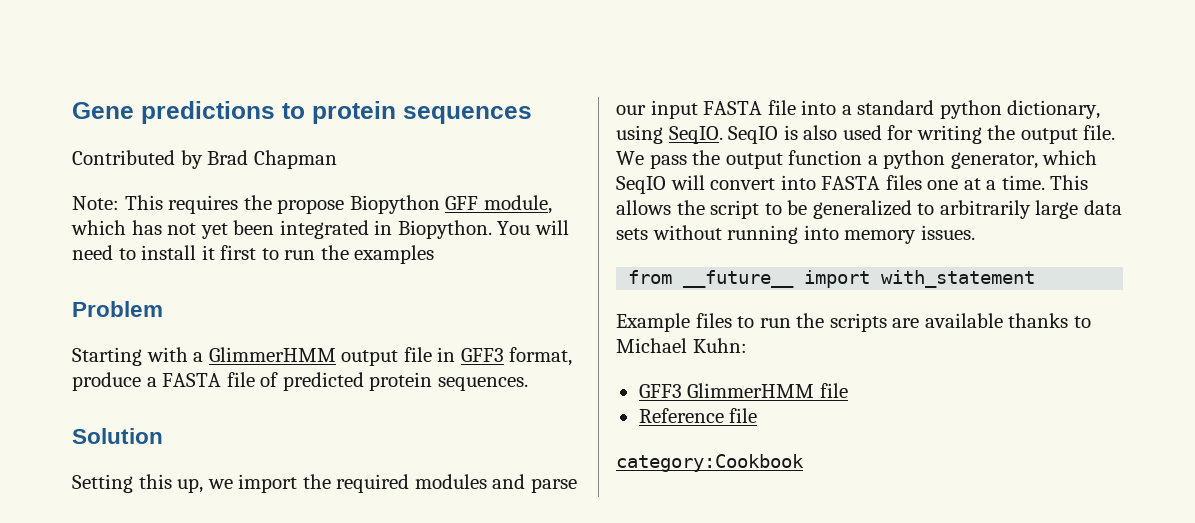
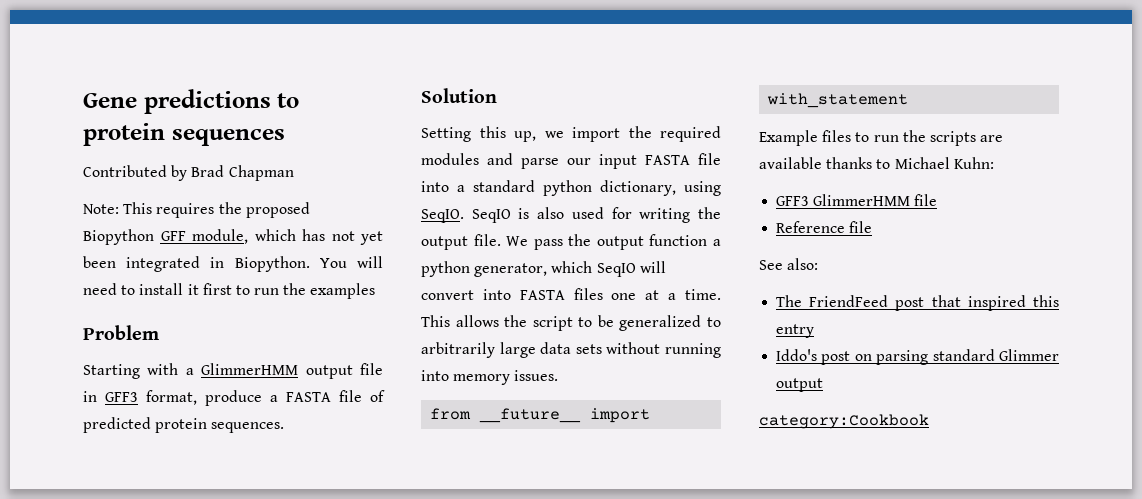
[277,199,345,214] propose -> [245,202,310,218] proposed
(758, 415) none -> [759,258,819,270] [776,295,1059,311] [776,324,815,338] [776,349,1059,365] [776,378,824,392] // See also: // The FriendFeed post that inspired this entry // Iddo's post on parsing standard Glimmer output

